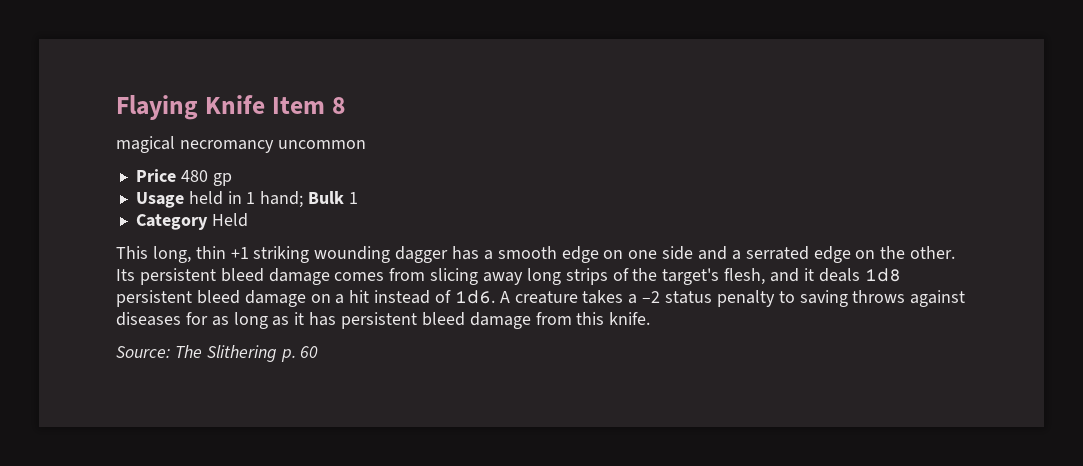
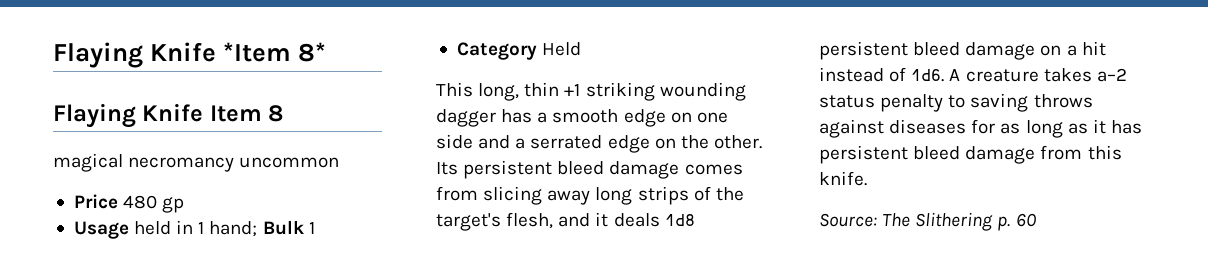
[116,95,265,120] Flaying Knife -> [53,42,327,68] [53,103,204,128] Flaying Knife *Item 8* // Flaying Knife
[628,291,661,304] a –2 -> [1096,68,1127,82] a–2

